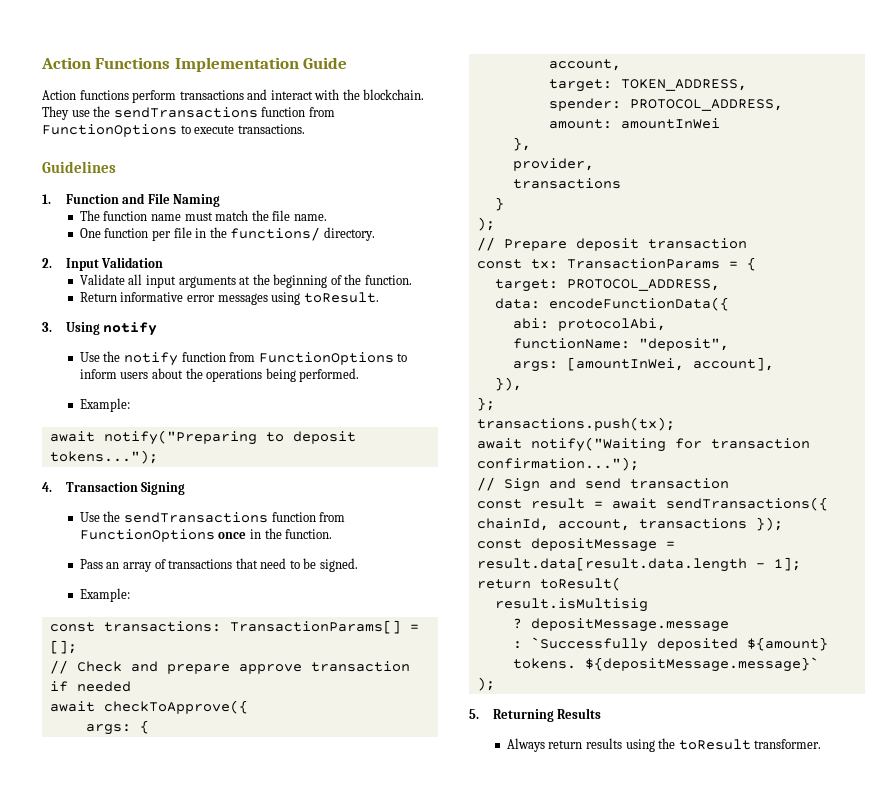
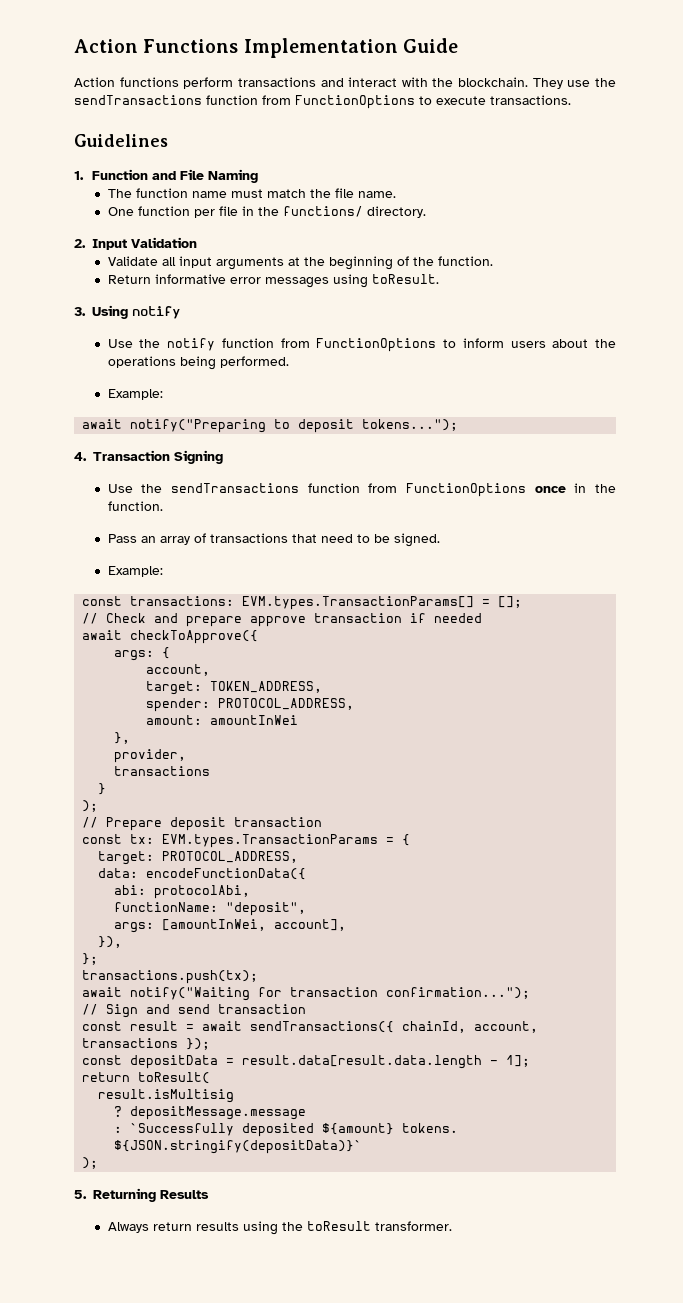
[229,620,401,634] TransactionParams[] -> [242,596,475,610] EVM.types.TransactionParams[]
[566,258,720,269] TransactionParams -> [162,834,379,848] EVM.types.TransactionParams
[530,538,657,552] depositMessage -> [130,1055,219,1069] depositData
[584,657,819,672] ${depositMessage.message}` -> [114,1140,363,1154] ${JSON.stringify(depositData)}`

